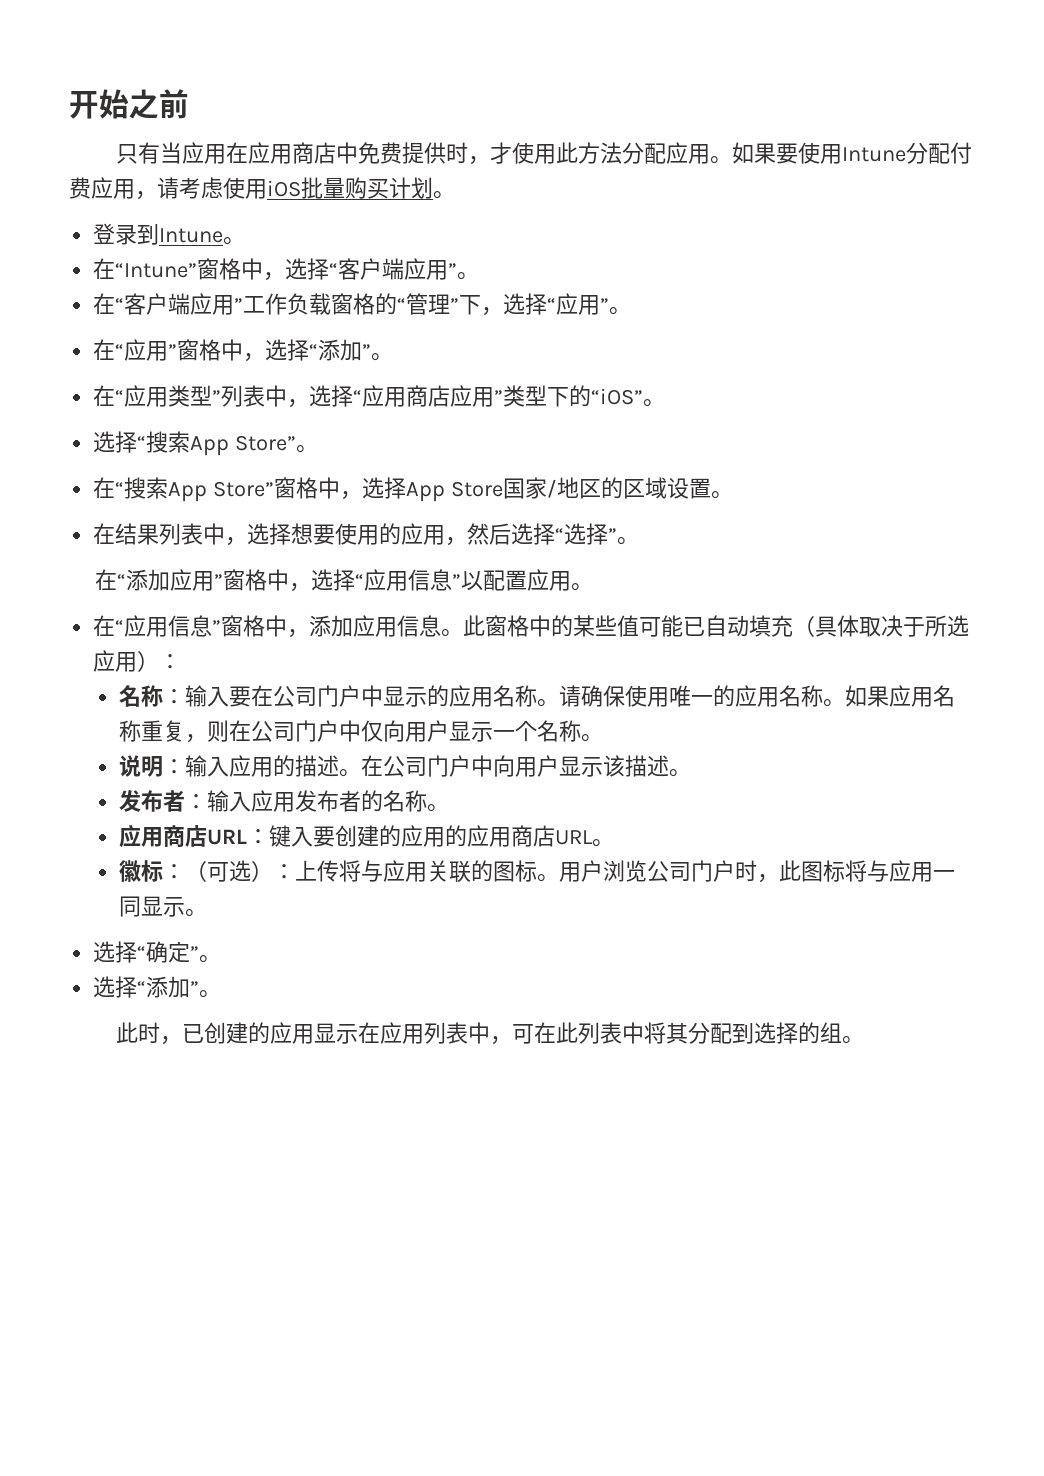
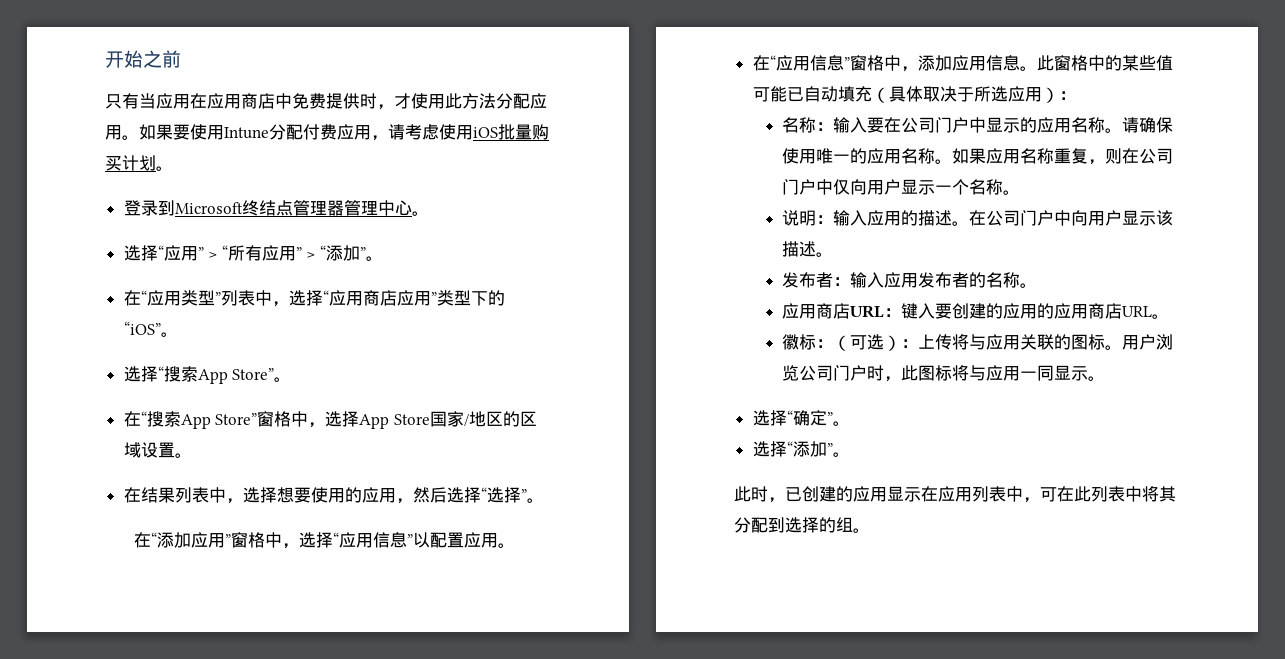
[159,228,246,245] [93,258,480,281] [93,293,632,316] [93,339,310,362] Intune。 // 在“Intune”窗格中，选择“客户端应用”。 // 在“客户端应用”工作负载窗格的“管理”下，选择“应用”。 // 在“应用”窗格中，选择 -> [174,200,429,216] [123,245,316,261] Microsoft终结点管理器管理中心。 // 选择“应用” > “所有应用” >

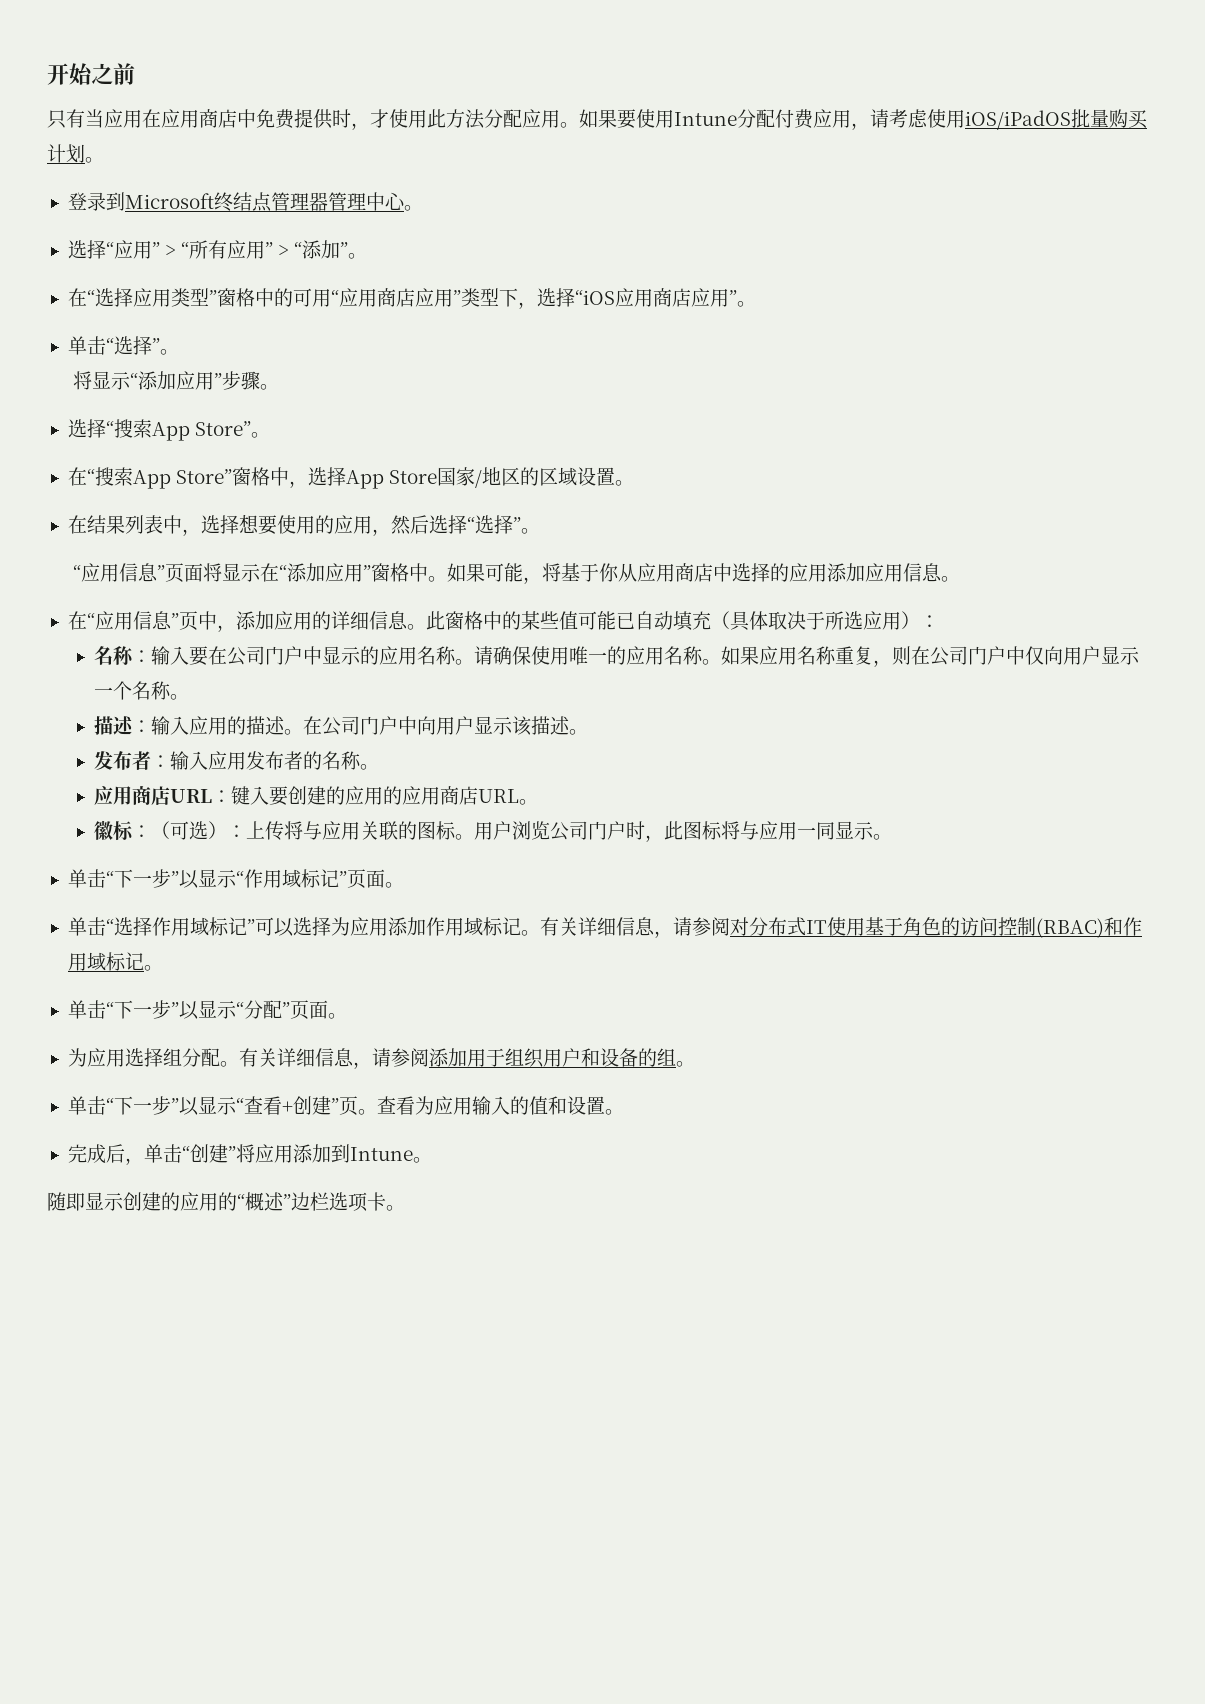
[473,127,498,138] iOS -> [965,110,1071,130] iOS/iPadOS
(147, 297) none -> [94,288,133,307] 选择
[220,290,323,307] 列表中，选择 -> [216,288,331,307] 窗格中的可用
[487,290,505,306] [123,321,161,335] 的“iOS” -> [517,288,756,309] [67,336,179,355] [73,371,261,390] ，选择“iOS应用商店应用”。 // 单击“选择”。 // 将显示“添加应用”步骤
(544, 500) none -> [73,563,262,583] “应用信息”页面将显示
[282,532,499,549] ，选择“应用信息”以配置应用 -> [428,563,943,584] 。如果可能，将基于你从应用商店中选择的应用添加应用信息
[849,55,884,71] 窗格 -> [178,611,198,631] 页
(986, 63) none -> [311,611,369,630] 的详细
[781,210,816,226] 说明 -> [94,716,135,735] 描述
[752,410,850,426] [752,441,850,457] [734,486,1176,503] [734,517,853,533] 选择“确定”。 // 选择“添加”。 // 此时，已创建的应用显示在应用列表中，可在此列表中将其分配到选择的组 -> [67,869,404,889] [67,917,1142,938] [67,952,163,971] [67,1000,347,1020] [67,1048,695,1069] [67,1096,624,1116] [67,1144,432,1165] [47,1192,386,1212] 单击“下一步”以显示“作用域标记”页面。 // 单击“选择作用域标记”可以选择为应用添加作用域标记。有关详细信息，请参阅对分布式IT使用基于角色的访问控制(RBAC)和作用域标记。 // 单击“下一步”以显示“分配”页面。 // 为应用选择组分配。有关详细信息，请参阅添加用于组织用户和设备的组。 // 单击“下一步”以显示“查看+创建”页。查看为应用输入的值和设置。 // 完成后，单击“创建”将应用添加到Intune。 // 随即显示创建的应用的“概述”边栏选项卡

